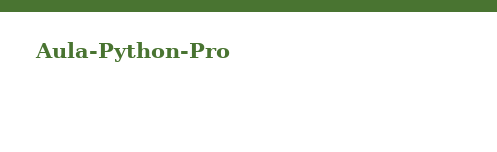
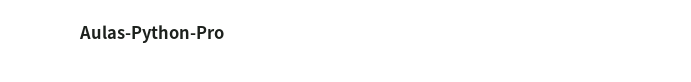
[35,42,230,62] Aula-Python-Pro -> [79,25,224,43] Aulas-Python-Pro

